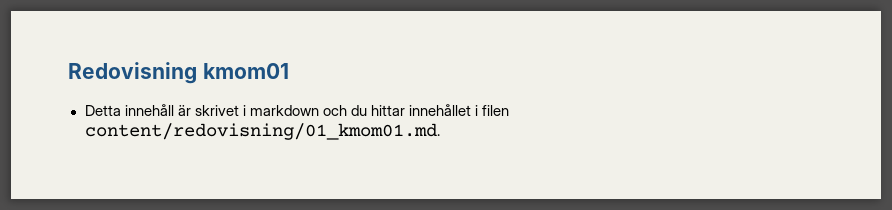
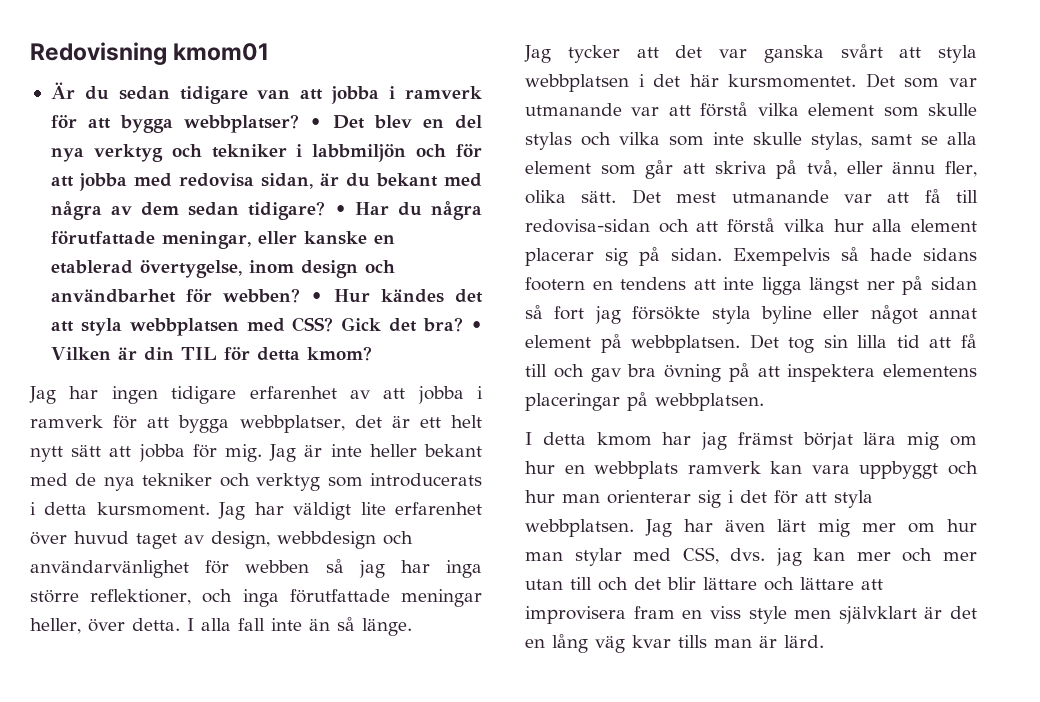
[84,104,510,116] [84,123,440,140] Detta innehåll är skrivet i markdown och du hittar innehållet i filen content/redovisning/01_kmom01.md. -> [50,82,482,104] [50,114,482,133] [50,144,482,162] [50,173,482,191] [50,201,482,220] [50,231,395,249] [50,260,395,278] [50,288,483,303] [50,317,482,336] [50,346,372,361] [29,386,483,404] [30,415,482,433] [30,444,482,462] [30,473,482,491] [30,502,482,520] [30,531,413,549] [30,559,483,578] [30,589,482,607] [30,617,412,636] [524,44,977,63] [525,73,977,92] [525,102,977,117] [525,132,977,150] [525,160,978,179] [525,189,978,204] [525,218,977,233] [525,247,977,266] [525,276,977,295] [525,305,977,324] [525,334,977,353] [525,363,977,382] [525,392,764,411] [525,432,977,450] [525,461,978,479] [525,490,873,508] [525,519,977,537] [525,547,977,566] [525,577,883,591] [525,606,977,624] [525,634,824,653] Är du sedan tidigare van att jobba i ramverk för att bygga webbplatser? • Det blev en del nya verktyg och tekniker i labbmiljön och för att jobba med redovisa sidan, är du bekant med några av dem sedan tidigare? • Har du några förutfattade meningar, eller kanske en etablerad övertygelse, inom design och användbarhet för webben? • Hur kändes det att styla webbplatsen med CSS? Gick det bra? • Vilken är din TIL för detta kmom? // Jag har ingen tidigare erfarenhet av att jobba i ramverk för att bygga webbplatser, det är ett helt nytt sätt att jobba för mig. Jag är inte heller bekant med de nya tekniker och verktyg som introducerats i detta kursmoment. Jag har väldigt lite erfarenhet över huvud taget av design, webbdesign och användarvänlighet för webben så jag har inga större reflektioner, och inga förutfattade meningar heller, över detta. I alla fall inte än så länge. // Jag tycker att det var ganska svårt att styla webbplatsen i det här kursmomentet. Det som var utmanande var att förstå vilka element som skulle stylas och vilka som inte skulle stylas, samt se alla element som går att skriva på två, eller ännu fler, olika sätt. Det mest utmanande var att få till redovisa-sidan och att förstå vilka hur alla element placerar sig på sidan. Exempelvis så hade sidans footern en tendens att inte ligga längst ner på sidan så fort jag försökte styla byline eller något annat element på webbplatsen. Det tog sin lilla tid att få till och gav bra övning på att inspektera elementens placeringar på webbplatsen. // I detta kmom har jag främst börjat lära mig om hur en webbplats ramverk kan vara uppbyggt och hur man orienterar sig i det för att styla webbplatsen. Jag har även lärt mig mer om hur man stylar med CSS, dvs. jag kan mer och mer utan till och det blir lättare och lättare att improvisera fram en viss style men självklart är det en lång väg kvar tills man är lärd.

